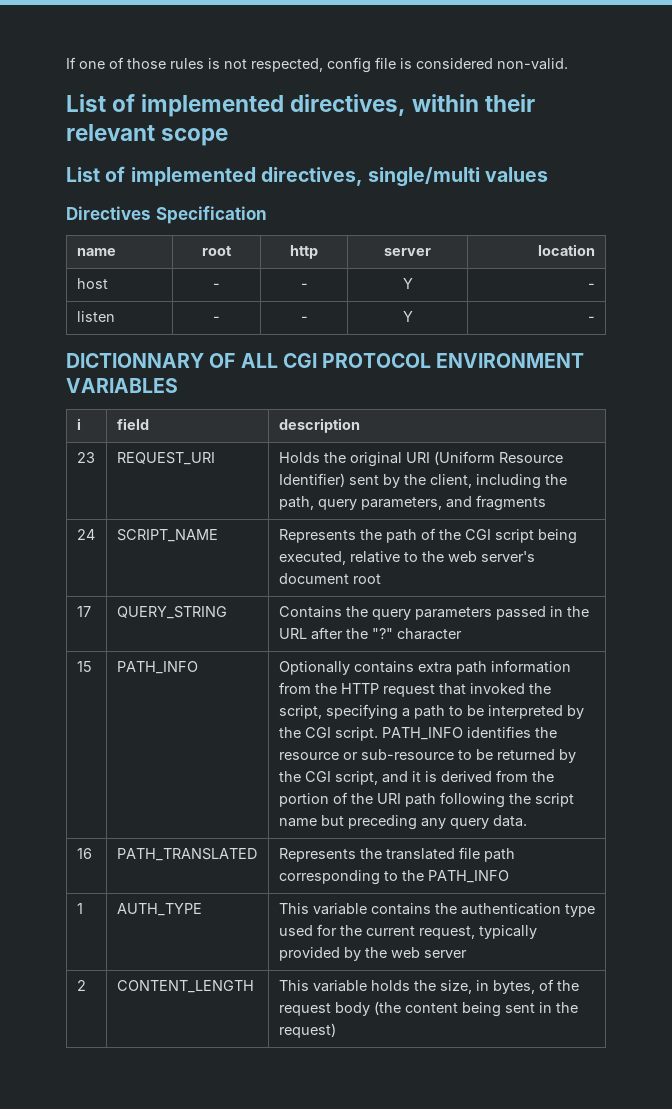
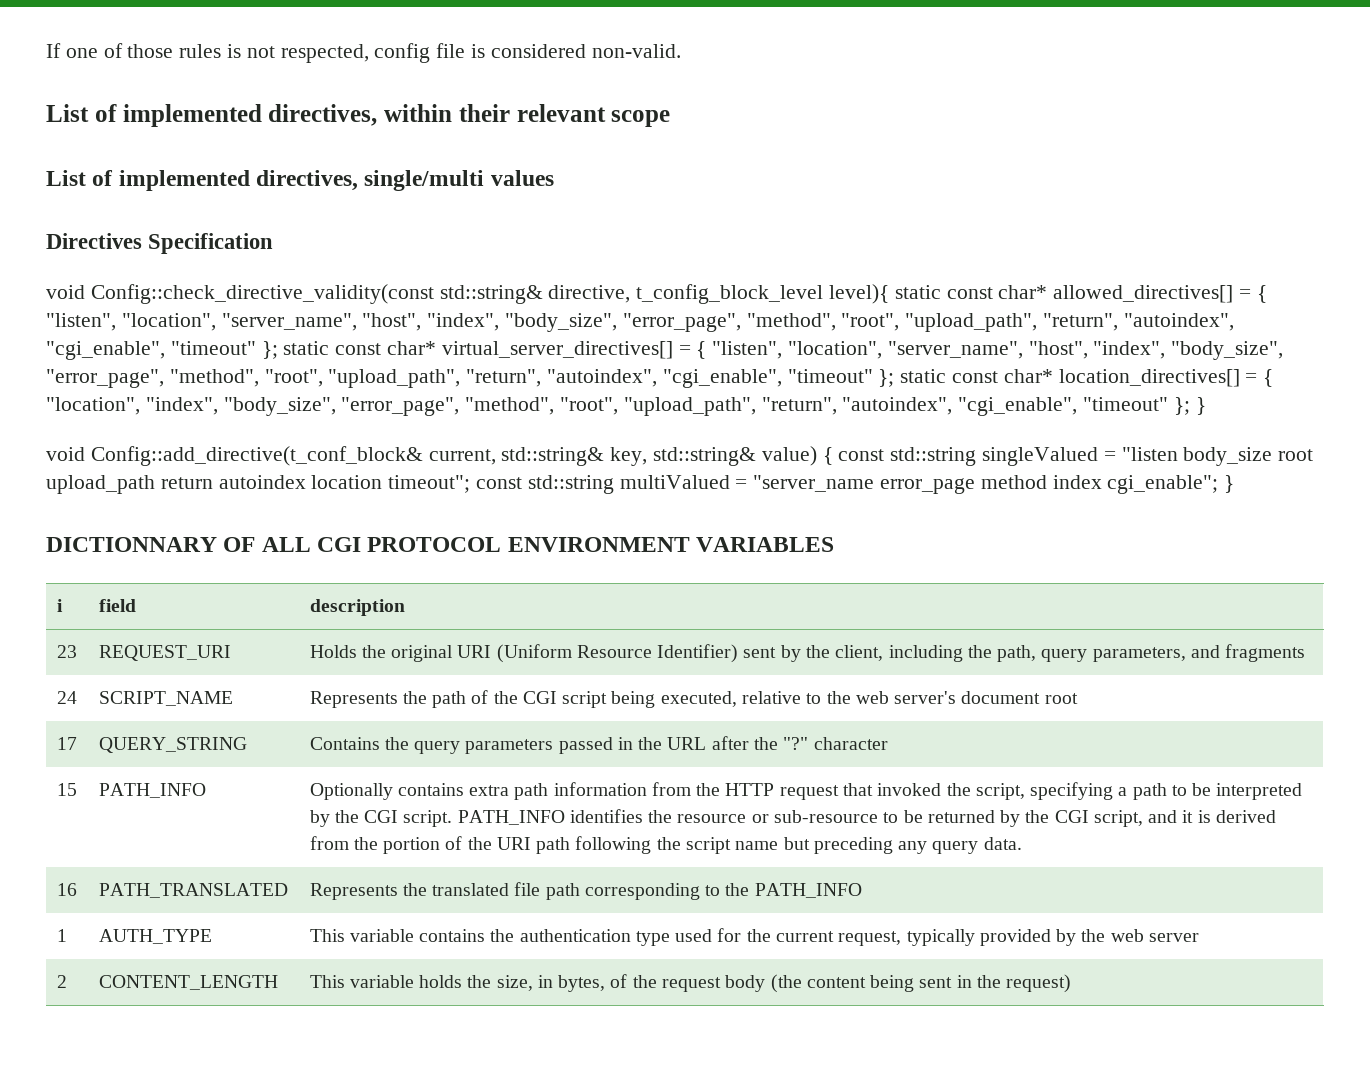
[76,248,116,256] [202,246,232,256] [290,245,318,259] [384,248,431,256] [538,244,596,256] [76,278,108,289] [213,283,220,289] [300,283,308,289] [402,278,413,289] [588,283,596,289] [76,311,115,322] [213,316,220,322] [300,316,308,322] [402,311,413,322] [588,316,596,322] // name | root | http | server | location // host | - | - | Y | - // listen | - | - | Y | - -> [46,284,1267,304] [46,313,1234,332] [46,341,1284,360] [46,369,1274,388] [46,397,1206,416] [46,446,1314,466] [46,475,1235,494] // void Config::check_directive_validity(const std::string& directive, t_config_block_level level){ static const char* allowed_directives[] = { "listen", "location", "server_name", "host", "index", "body_size", "error_page", "method", "root", "upload_path", "return", "autoindex", "cgi_enable", "timeout" }; static const char* virtual_server_directives[] = { "listen", "location", "server_name", "host", "index", "body_size", "error_page", "method", "root", "upload_path", "return", "autoindex", "cgi_enable", "timeout" }; static const char* location_directives[] = { "location", "index", "body_size", "error_page", "method", "root", "upload_path", "return", "autoindex", "cgi_enable", "timeout" }; } // void Config::add_directive(t_conf_block& current, std::string& key, std::string& value) { const std::string singleValued = "listen body_size root upload_path return autoindex location timeout"; const std::string multiValued = "server_name error_page method index cgi_enable"; }

